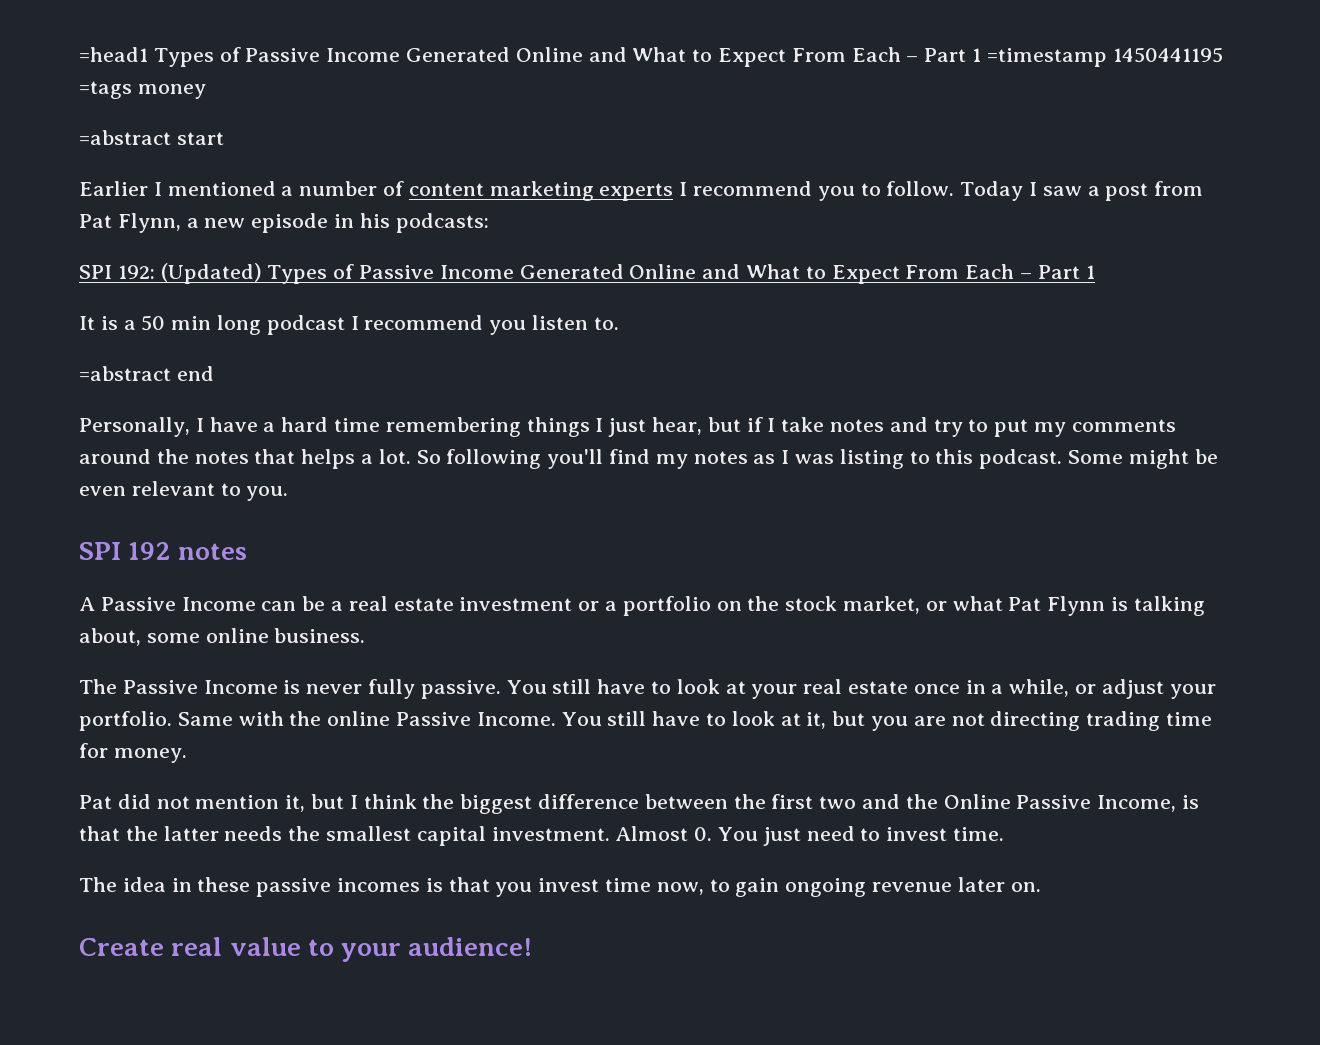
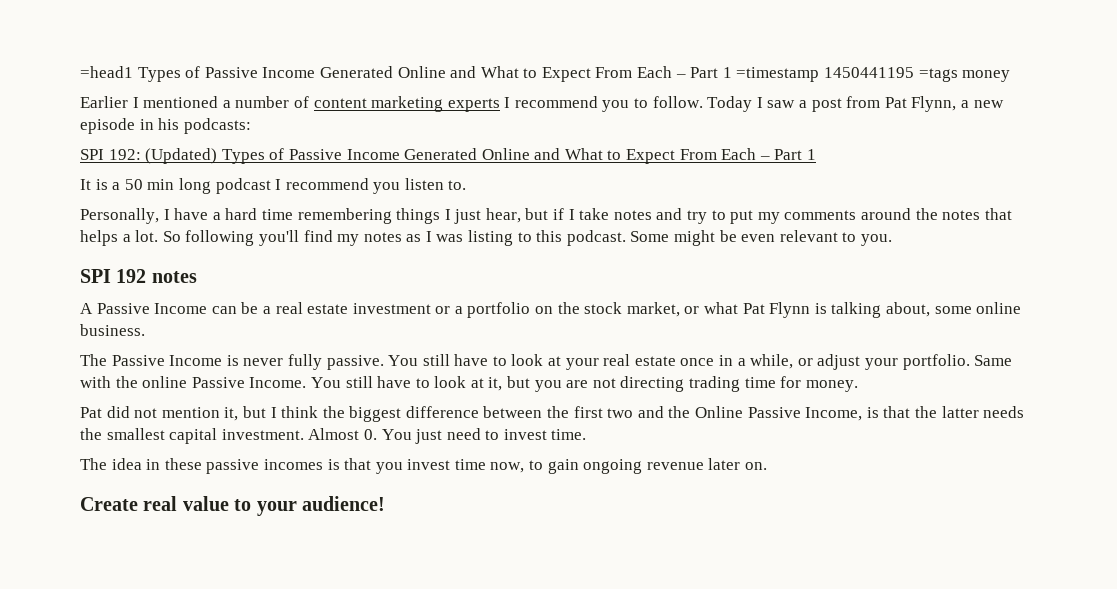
[79,130,224,145] // =abstract start -> (1011, 76) none
[79,366,214,381] // =abstract end -> (467, 185) none

